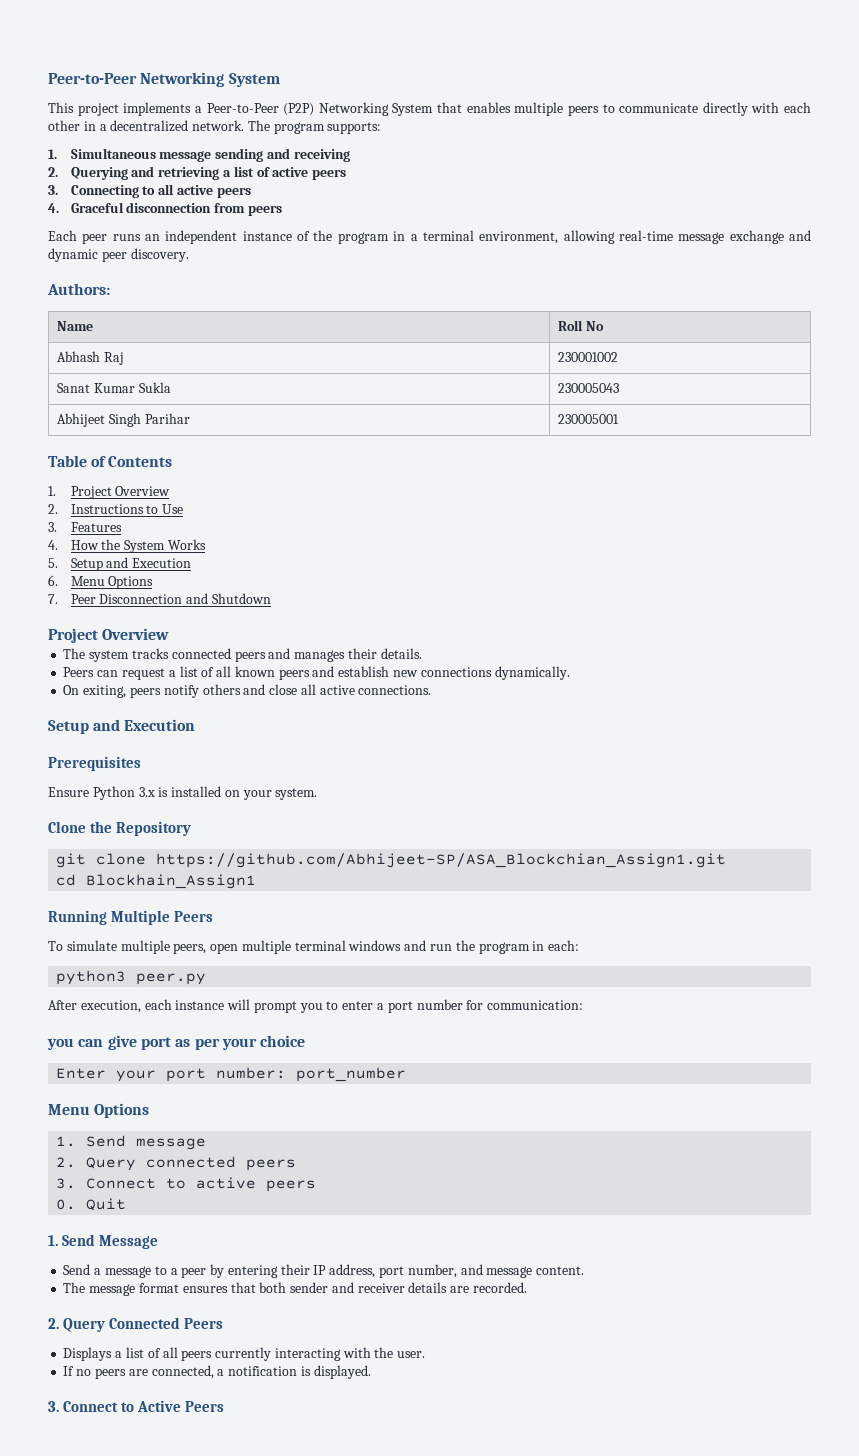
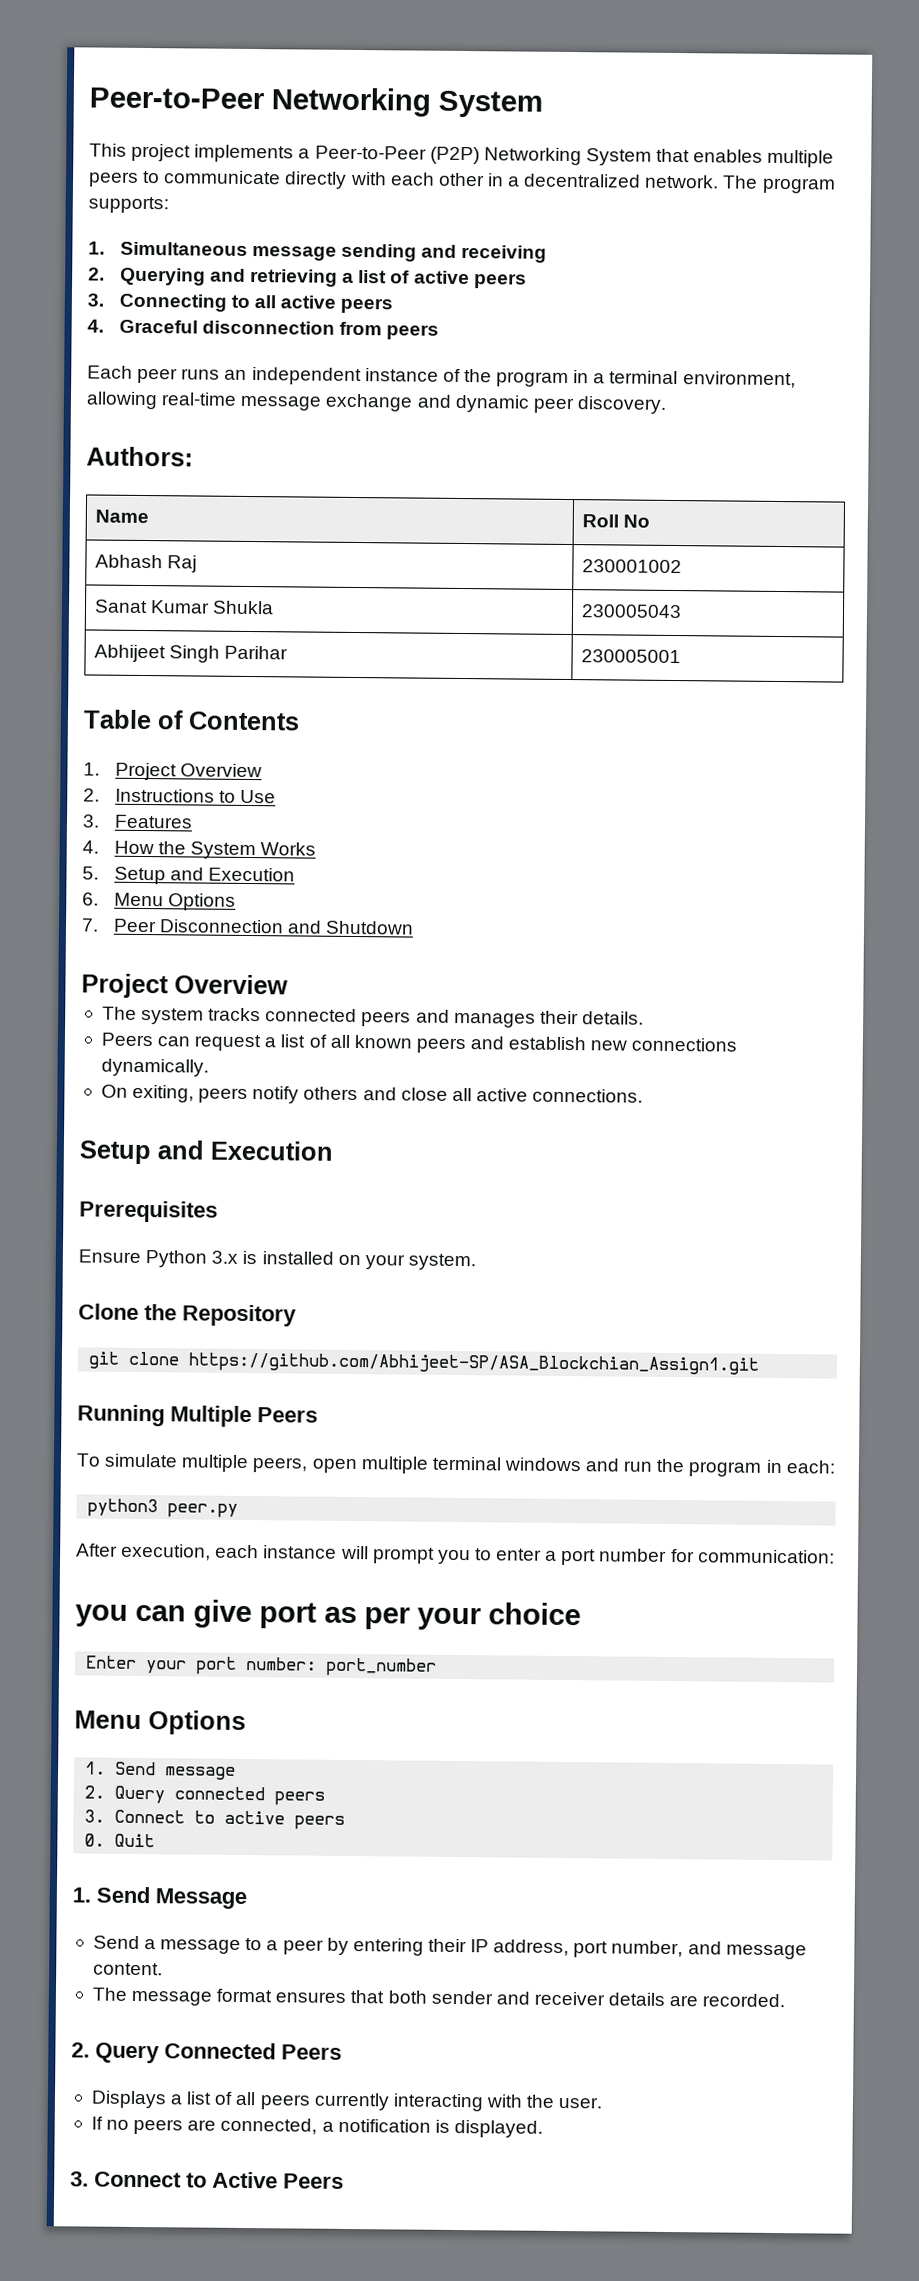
[138,382,171,393] Sukla -> [212,600,275,615] Shukla
[56,874,257,889] // cd Blockhain_Assign1 -> (760, 1364) none

